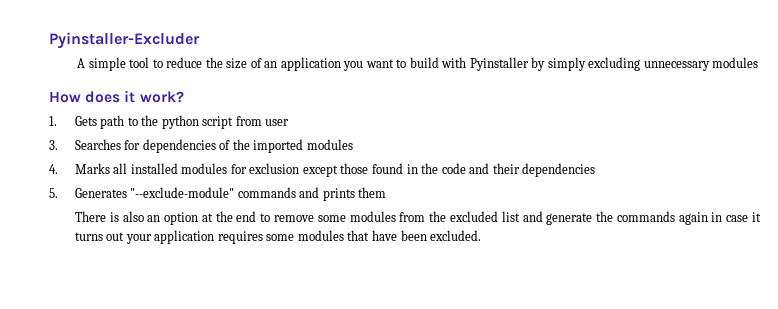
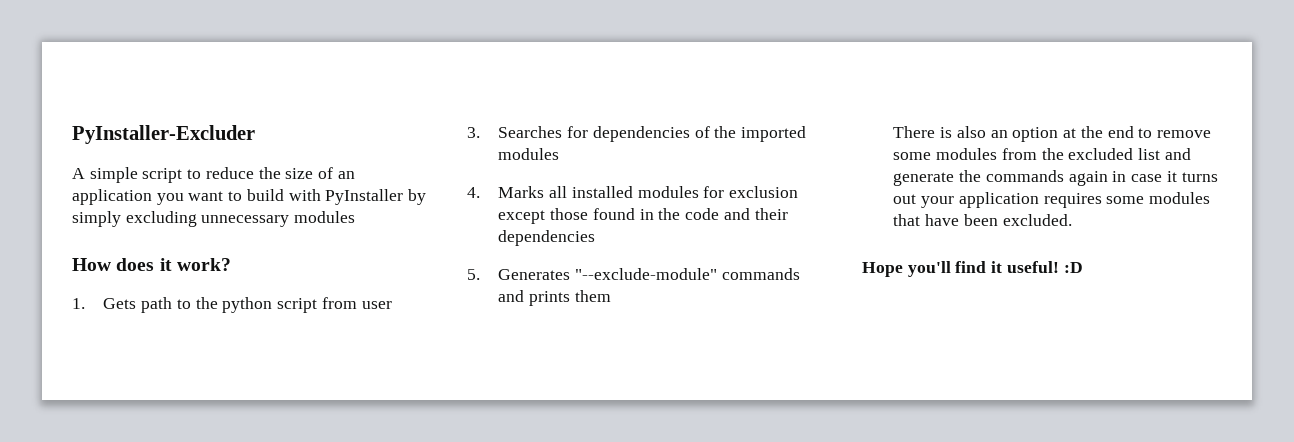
[49,32,200,49] Pyinstaller-Excluder -> [72,125,255,144] PyInstaller-Excluder
[129,57,150,68] tool -> [142,168,183,183] script
[469,57,529,71] Pyinstaller -> [325,189,404,205] PyInstaller
(482, 235) none -> [862,261,1083,277] // Hope you'll find it useful! :D

